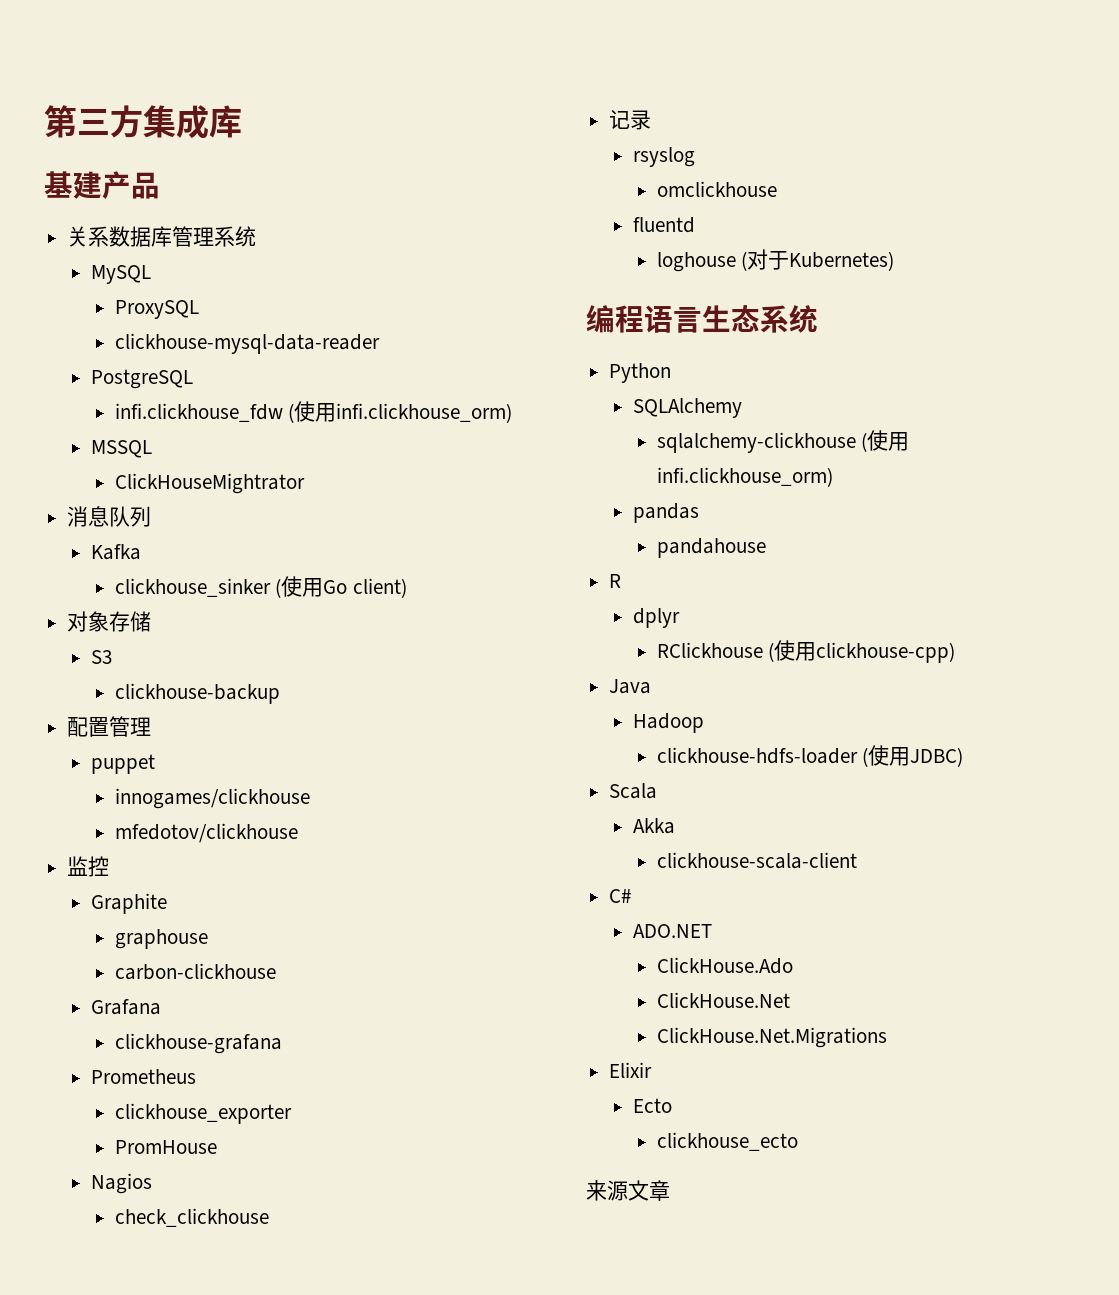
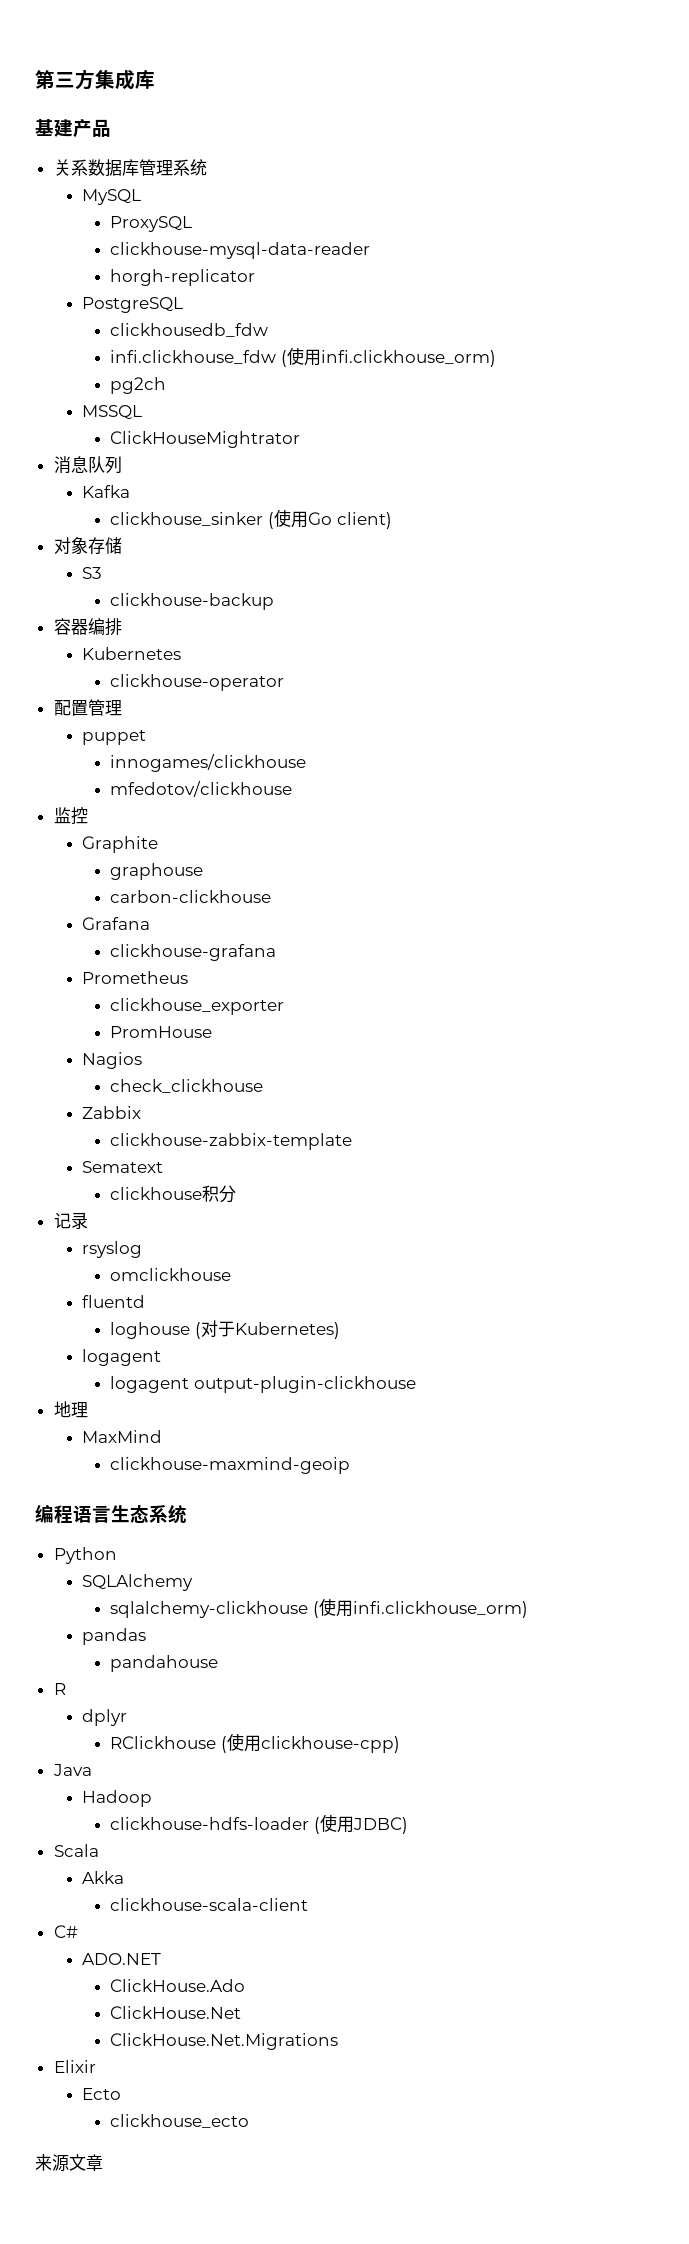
(380, 343) none -> [110,269,256,286] // horgh-replicator
(193, 379) none -> [110,323,269,337] // clickhousedb_fdw
(513, 413) none -> [110,377,167,394] // pg2ch
(280, 693) none -> [53,618,122,636] [82,647,182,660] [110,674,285,691] // 容器编排 // Kubernetes // clickhouse-operator
(269, 1217) none -> [82,1106,142,1119] [110,1133,353,1150] [82,1161,164,1173] [110,1185,237,1203] // Zabbix // clickhouse-zabbix-template // Sematext // clickhouse积分
(895, 261) none -> [82,1349,162,1366] [110,1376,416,1393] [53,1401,88,1418] [82,1430,163,1443] [110,1457,351,1474] // logagent // logagent output-plugin-clickhouse // 地理 // MaxMind // clickhouse-maxmind-geoip

